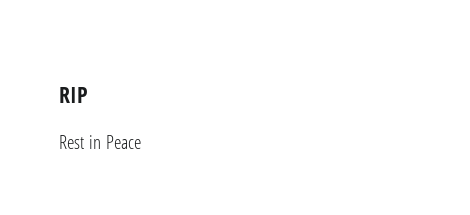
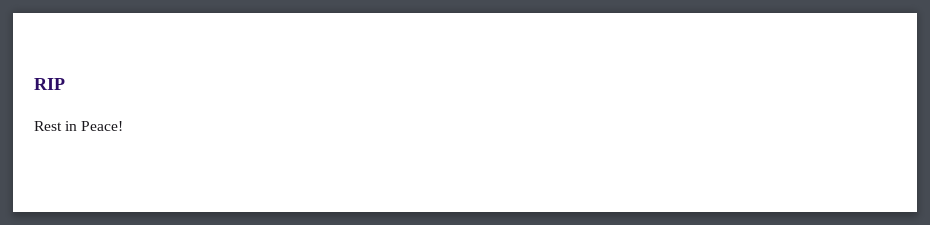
[105,135,141,149] Peace -> [81,121,124,131] Peace!

